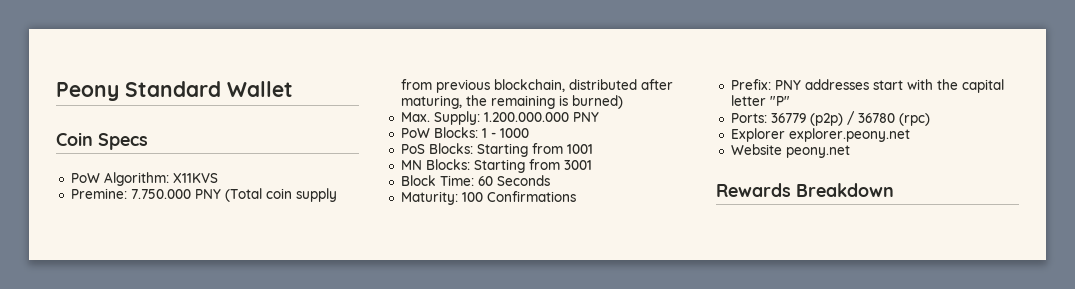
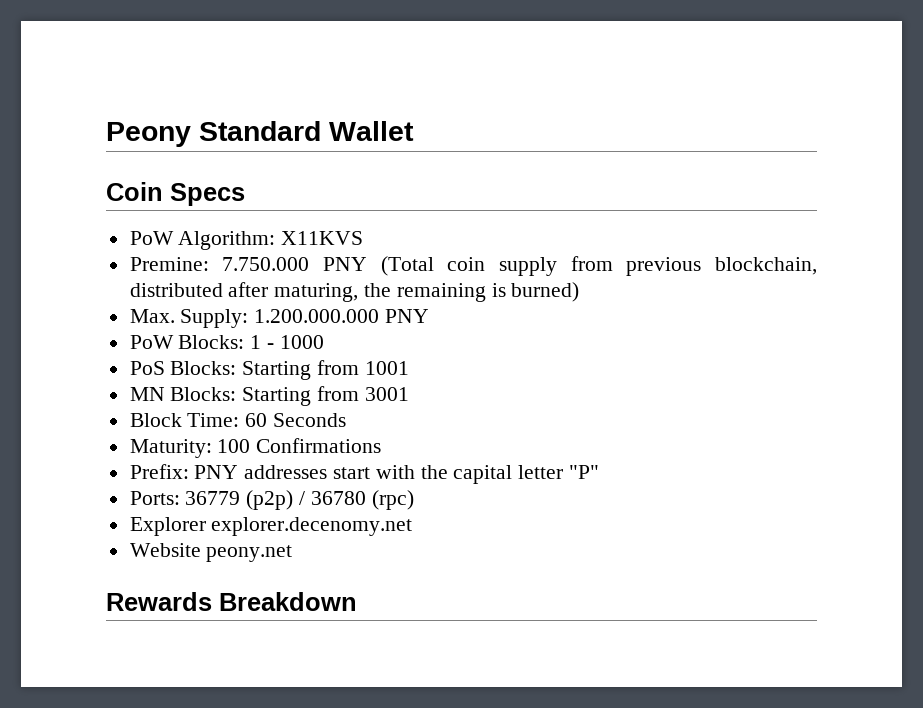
[788,128,910,142] explorer.peony.net -> [211,517,413,536] explorer.decenomy.net

